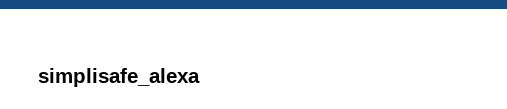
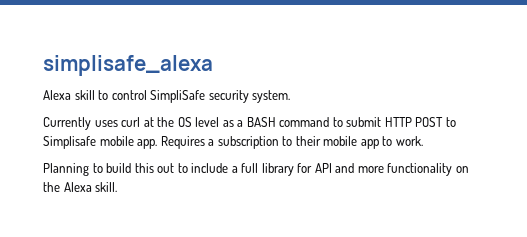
(200, 77) none -> [43,90,291,103] [43,117,456,130] [43,136,423,149] [43,163,469,176] [43,182,118,192] // Alexa skill to control SimpliSafe security system. // Currently uses curl at the OS level as a BASH command to submit HTTP POST to Simplisafe mobile app. Requires a subscription to their mobile app to work. // Planning to build this out to include a full library for API and more functionality on the Alexa skill.

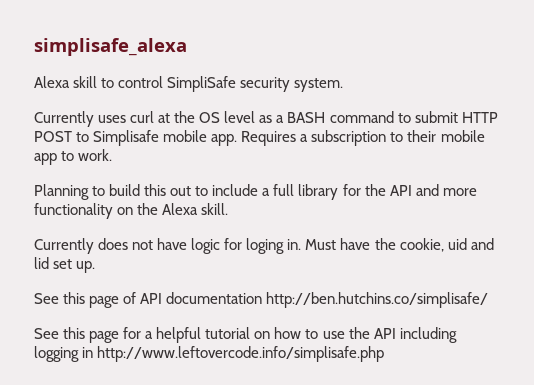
(313, 168) none -> [364,184,386,196] the
(118, 187) none -> [34,238,494,254] [34,257,96,273] [34,292,489,308] [34,327,457,343] [34,346,385,362] // Currently does not have logic for loging in. Must have the cookie, uid and lid set up. // See this page of API documentation http://ben.hutchins.co/simplisafe/ // See this page for a helpful tutorial on how to use the API including logging in http://www.leftovercode.info/simplisafe.php

